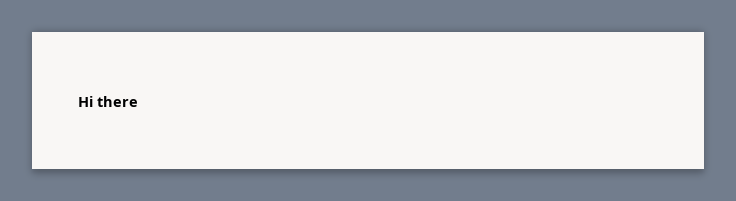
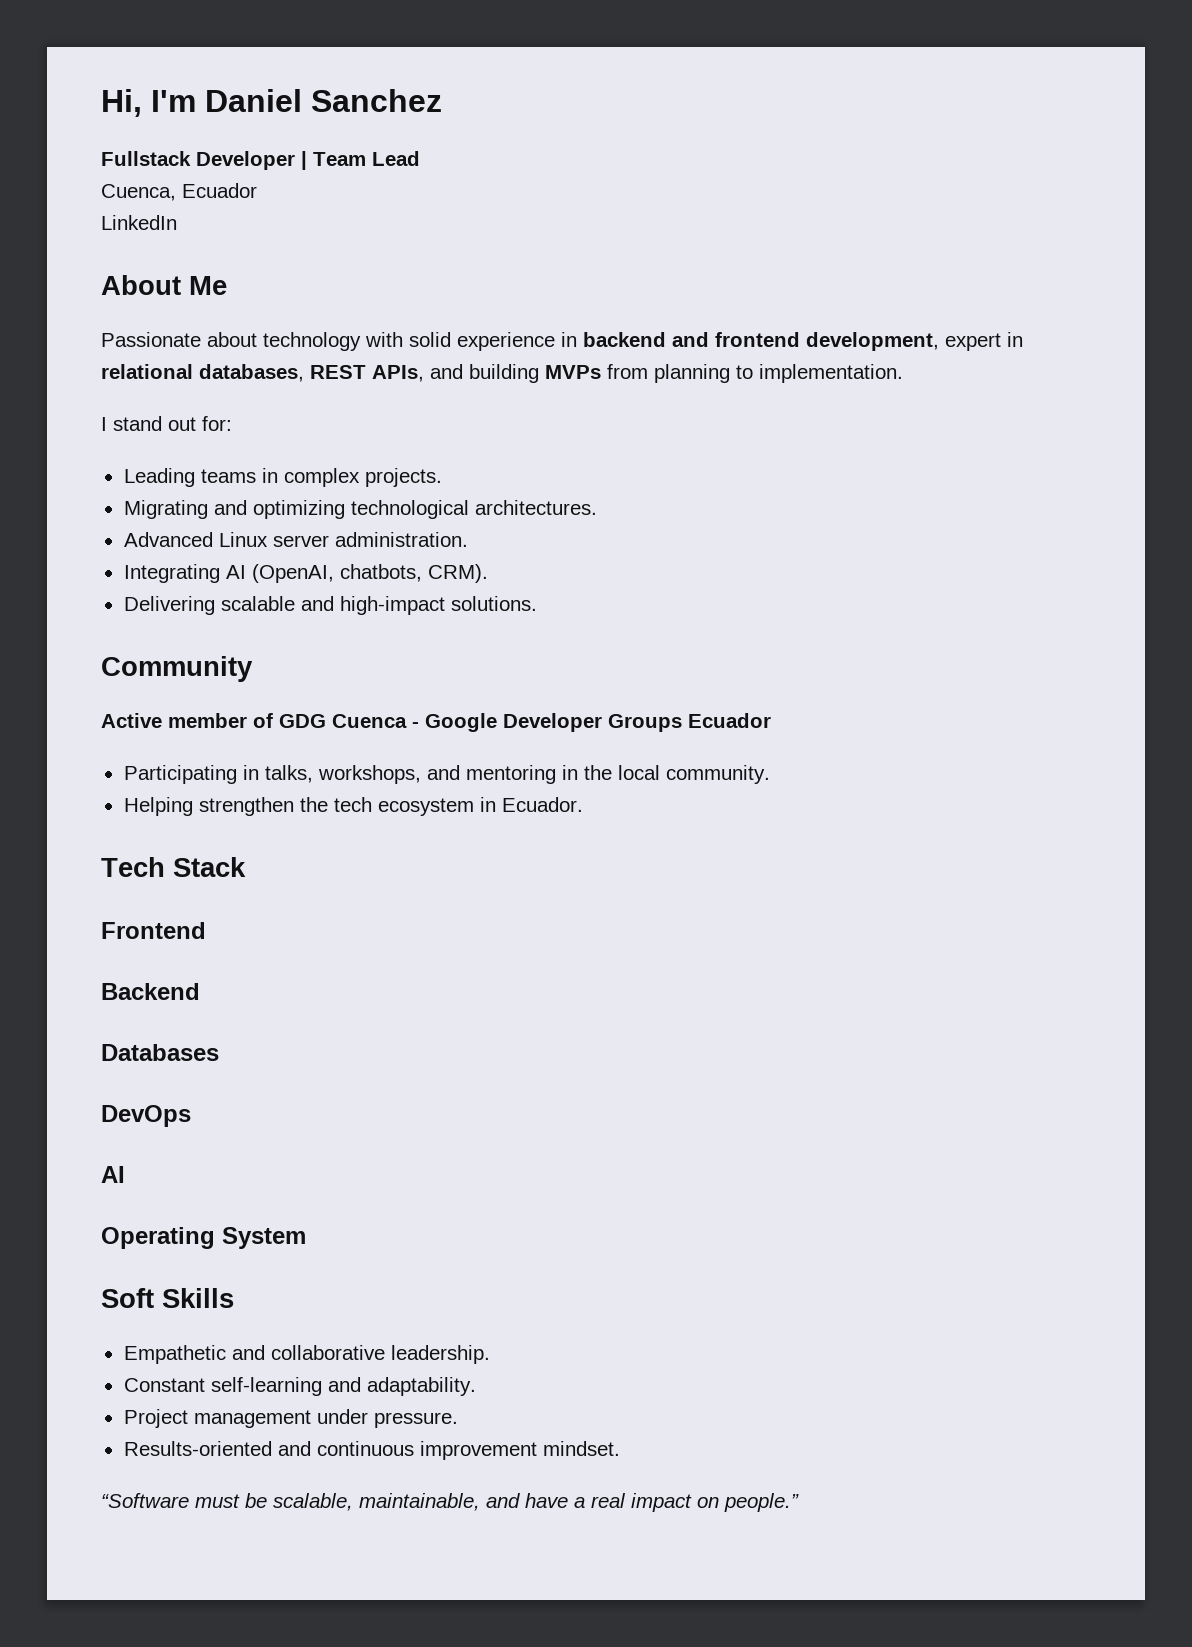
[78,96,138,107] Hi there -> [101,89,442,117] [101,151,420,170] [101,183,257,201] [101,215,177,230] [101,275,227,295] [101,332,1023,351] [101,364,903,383] [101,416,232,431] [123,468,442,487] [123,500,597,519] [123,532,468,547] [123,564,488,583] [123,596,537,615] [101,656,253,682] [101,713,771,732] [123,765,770,784] [123,797,583,816] [101,857,246,877] [101,922,206,939] [101,983,200,1000] [101,1044,219,1061] [101,1105,191,1127] [101,1166,125,1183] [101,1227,306,1249] [101,1288,234,1308] [123,1345,490,1364] [123,1377,476,1396] [123,1409,458,1428] [123,1441,620,1460] [101,1493,799,1512] Hi, I'm Daniel Sanchez // Fullstack Developer | Team Lead // Cuenca, Ecuador // LinkedIn // About Me // Passionate about technology with solid experience in backend and frontend development, expert in relational databases, REST APIs, and building MVPs from planning to implementation. // I stand out for: // Leading teams in complex projects. // Migrating and optimizing technological architectures. // Advanced Linux server administration. // Integrating AI (OpenAI, chatbots, CRM). // Delivering scalable and high-impact solutions. // Community // Active member of GDG Cuenca - Google Developer Groups Ecuador // Participating in talks, workshops, and mentoring in the local community. // Helping strengthen the tech ecosystem in Ecuador. // Tech Stack // Frontend // Backend // Databases // DevOps // AI // Operating System // Soft Skills // Empathetic and collaborative leadership. // Constant self-learning and adaptability. // Project management under pressure. // Results-oriented and continuous improvement mindset. // “Software must be scalable, maintainable, and have a real impact on people.”

